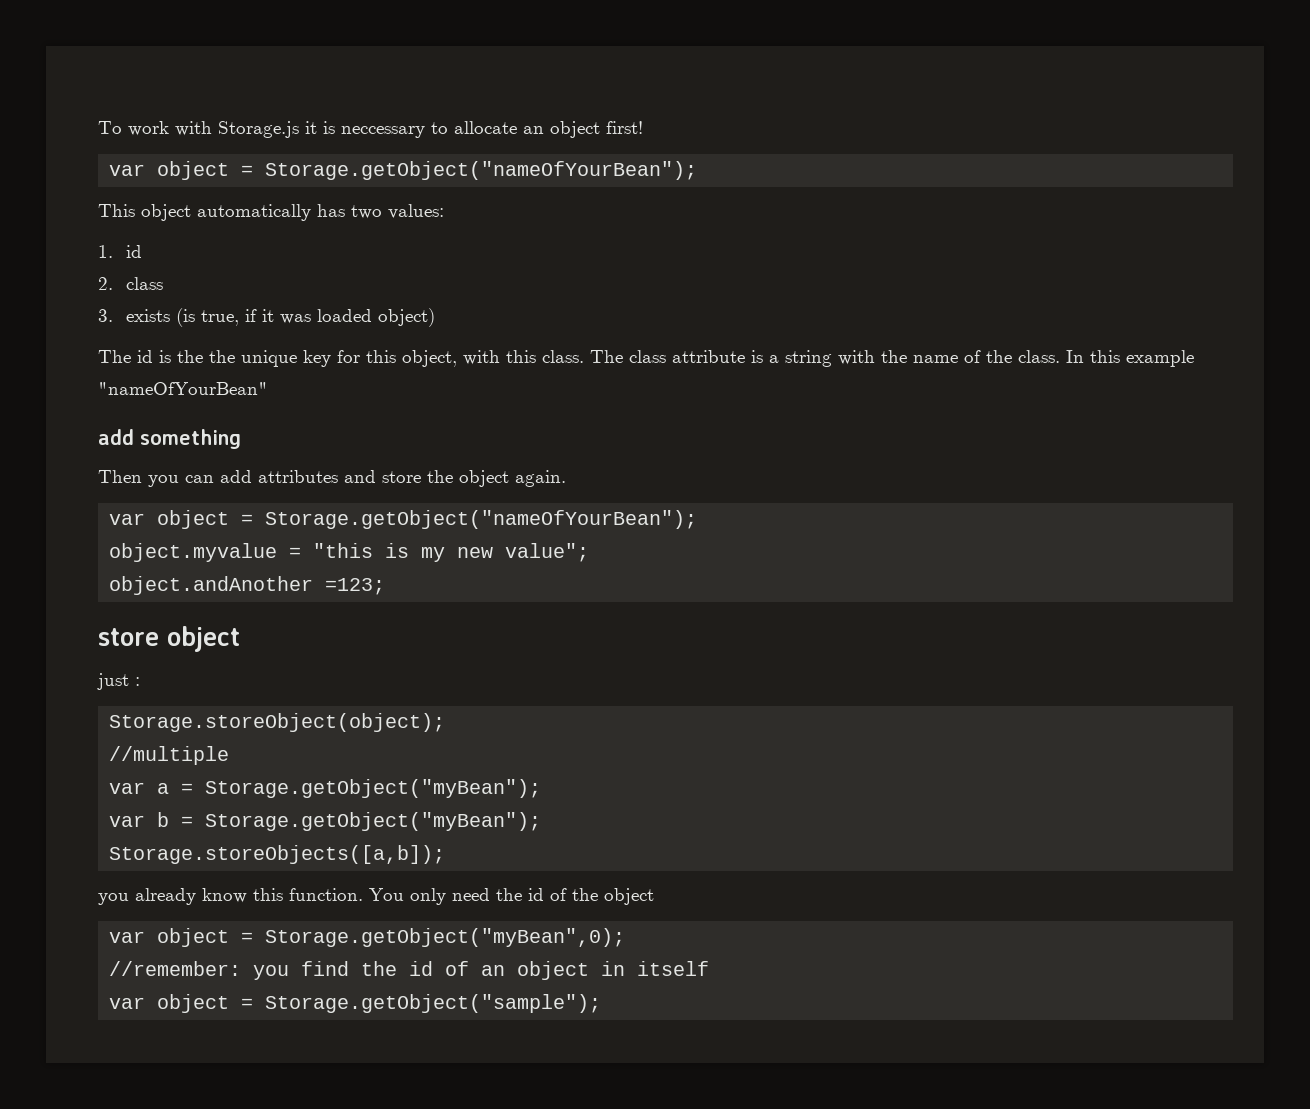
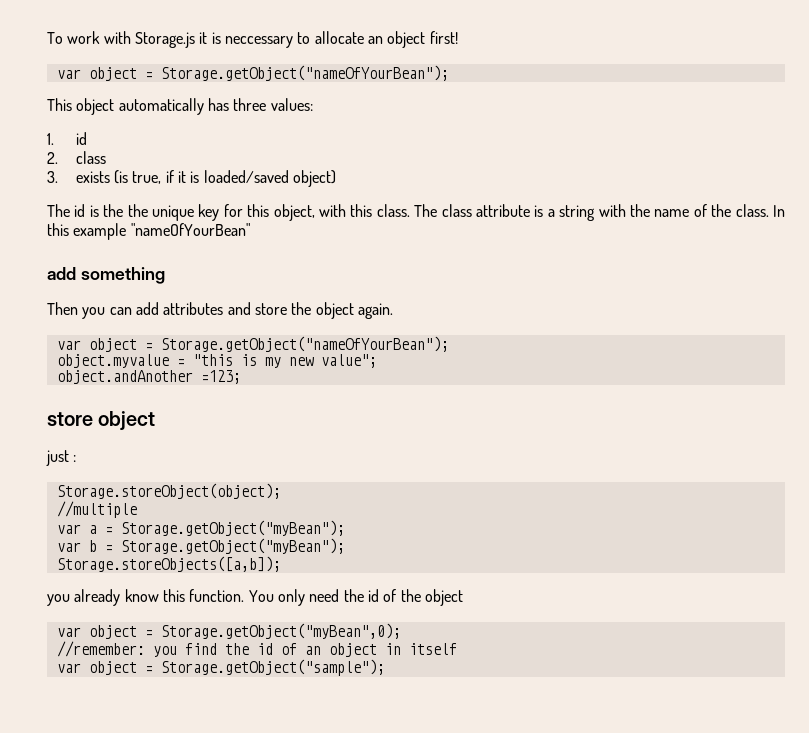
[351,205,382,219] two -> [233,98,267,111] three
[280,309,373,324] was loaded -> [190,170,289,183] is loaded/saved

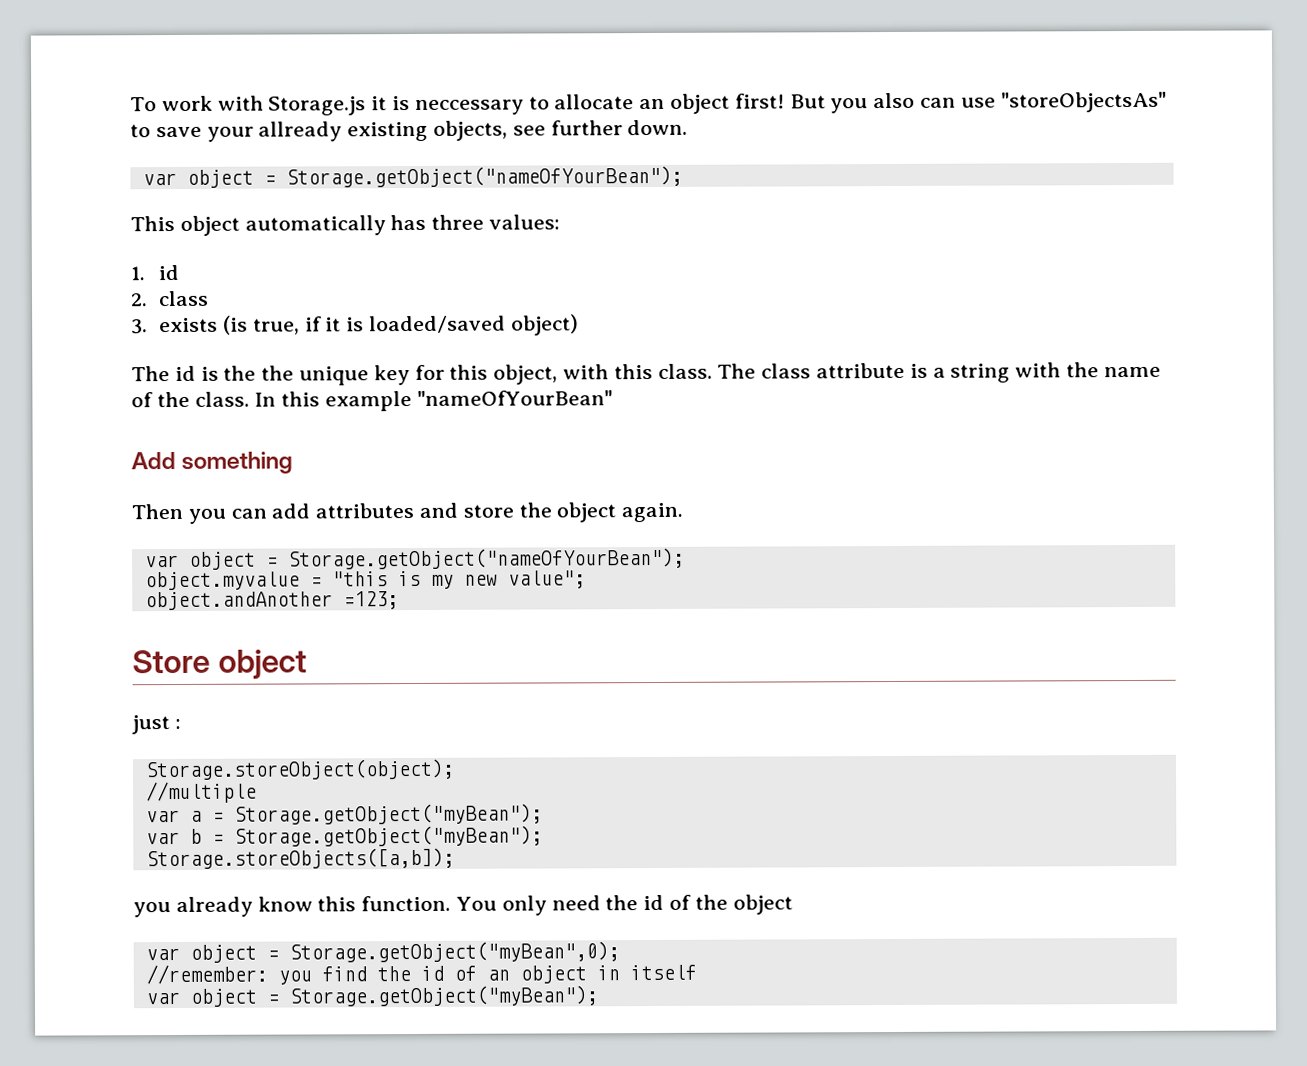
(458, 37) none -> [789,91,1167,114] [130,119,689,142] But you also can use "storeObjectsAs" to save your allready existing objects, see further down.
[47,267,76,280] add -> [131,452,176,470] Add
[47,412,93,426] store -> [132,649,210,674] Store
[160,659,385,676] Storage.getObject("sample"); -> [288,985,598,1007] Storage.getObject("myBean");

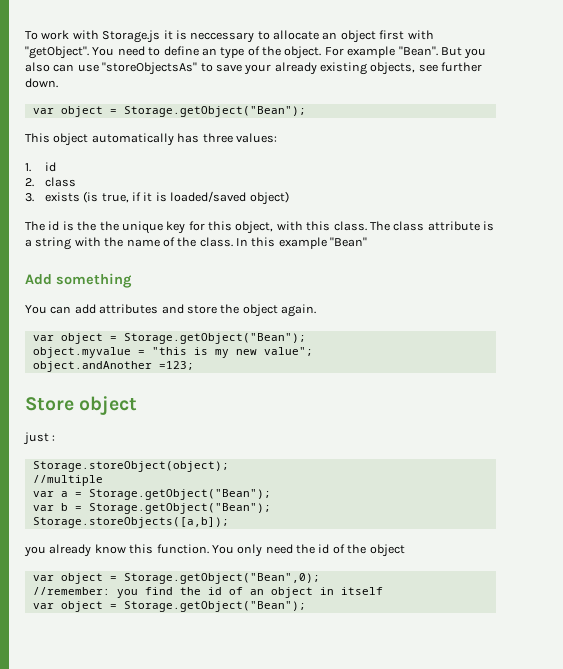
[734,93,785,109] first! -> [379,30,434,40] [25,46,438,59] first with "getObject". You need to define an type of the object. For example "Bean".
[258,121,343,142] allready -> [274,62,317,75] already
[285,165,683,188] Storage.getObject("nameOfYourBean"); -> [123,106,306,117] Storage.getObject("Bean");
[416,390,613,406] "nameOfYourBean" -> [330,237,368,247] "Bean"
[131,503,226,524] Then you -> [25,305,47,314] You
[287,547,685,570] Storage.getObject("nameOfYourBean"); -> [123,333,306,344] Storage.getObject("Bean");
[233,803,543,825] Storage.getObject("myBean"); -> [88,489,271,500] Storage.getObject("Bean");
[233,825,543,847] Storage.getObject("myBean"); -> [88,503,271,514] Storage.getObject("Bean");
[288,941,620,963] Storage.getObject("myBean",0); -> [123,573,320,584] Storage.getObject("Bean",0);
[288,985,598,1007] Storage.getObject("myBean"); -> [123,601,306,612] Storage.getObject("Bean");

